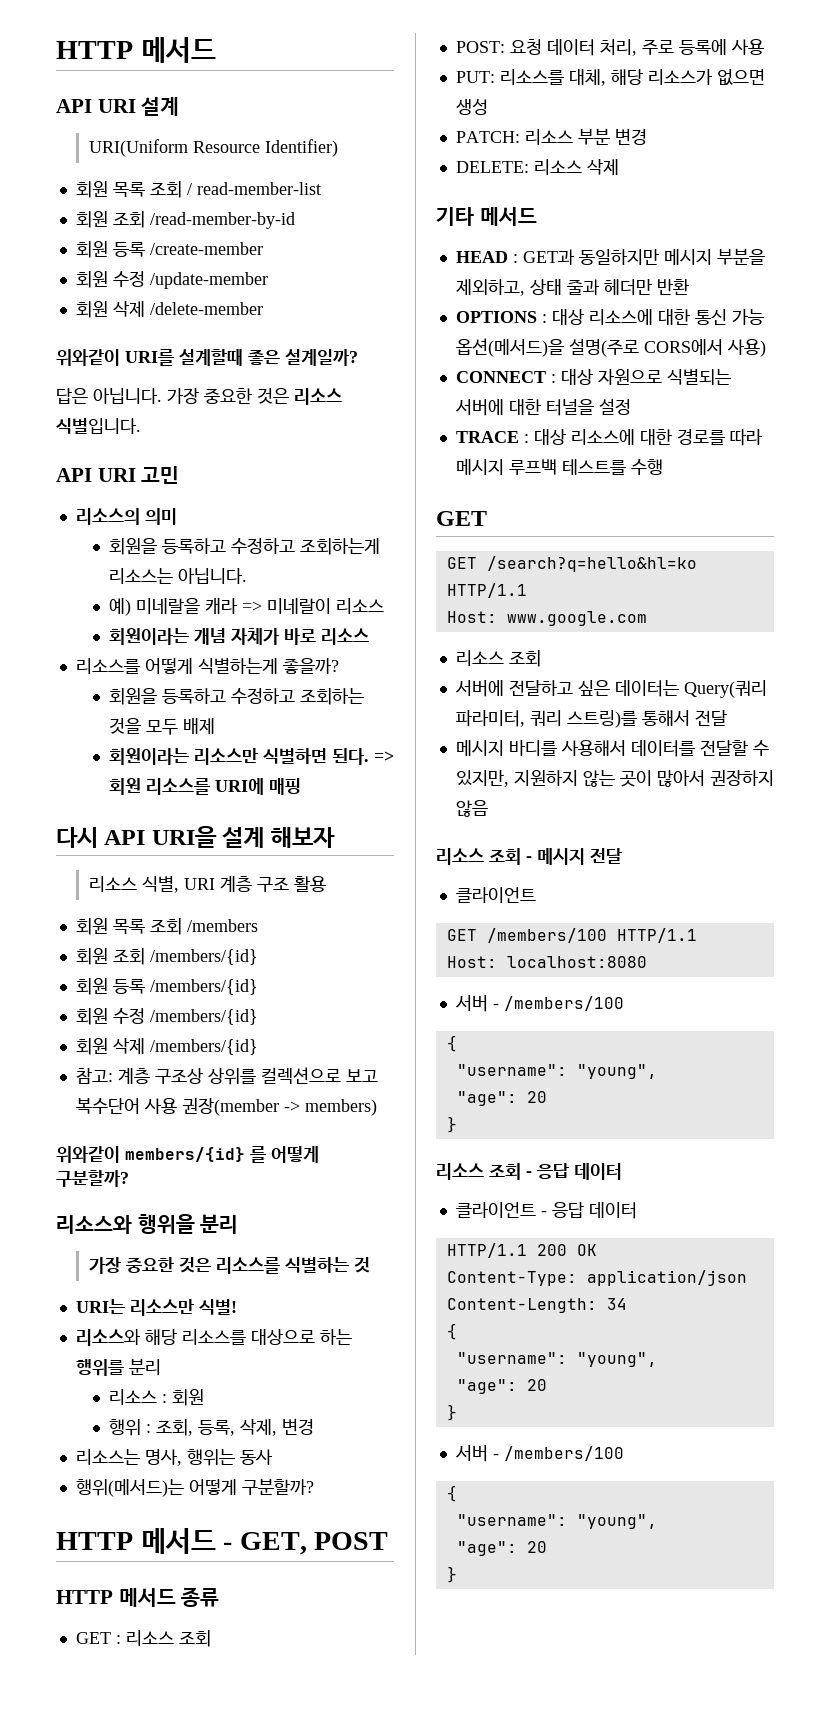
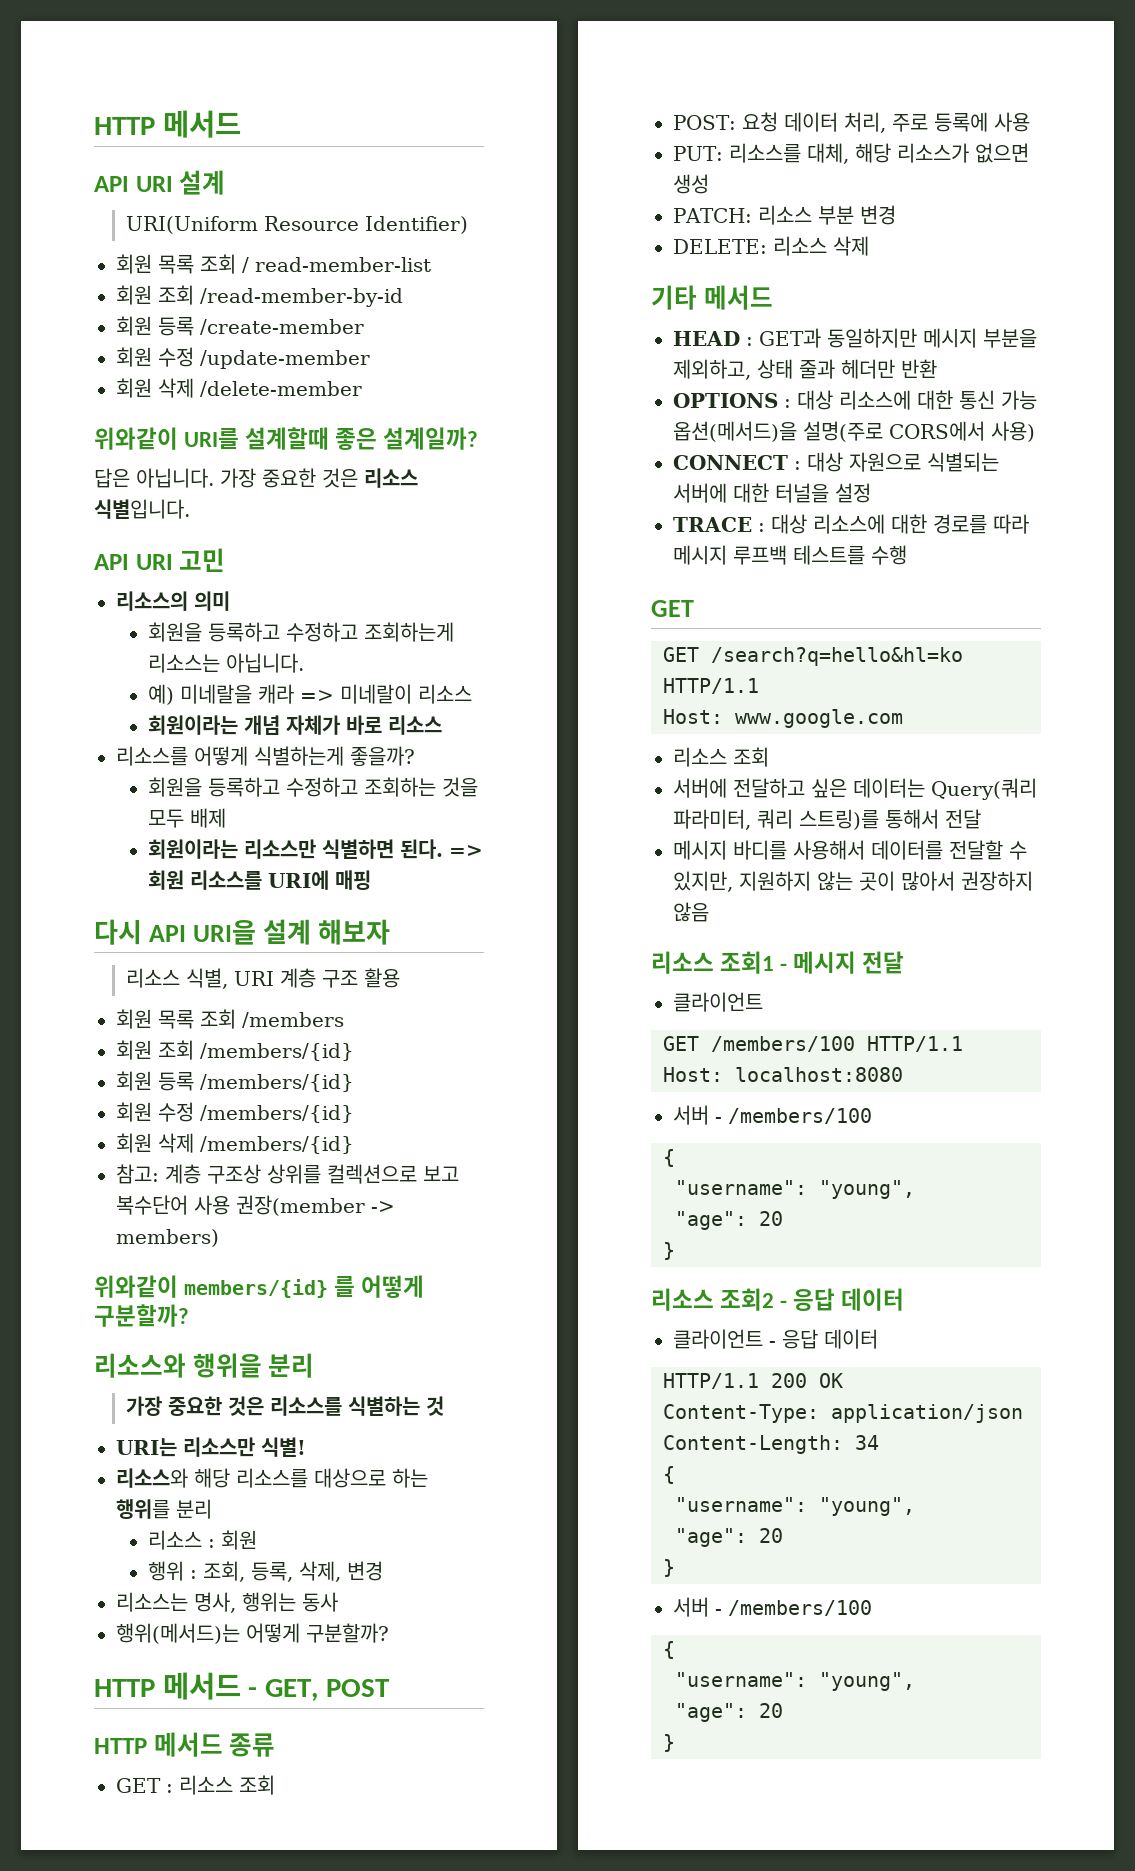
[489,848,521,865] 조회 -> [720,951,775,974] 조회1
[489,1163,521,1180] 조회 -> [720,1288,775,1311] 조회2

